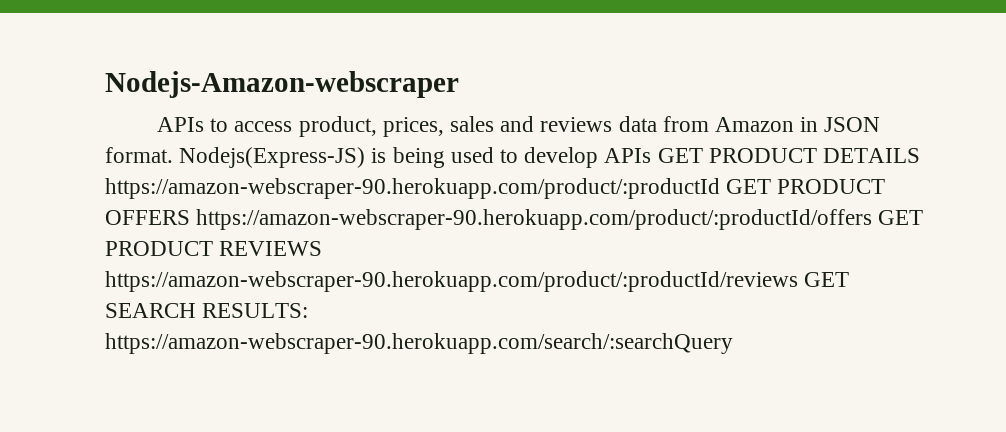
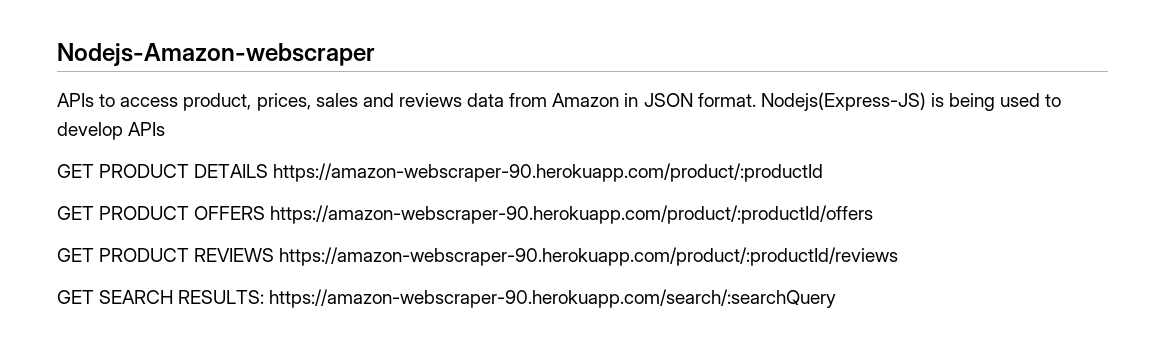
(652, 155) none -> (166, 129) //
(720, 188) none -> (824, 172) //
(873, 219) none -> (874, 214) //
(798, 281) none -> (899, 256) //

